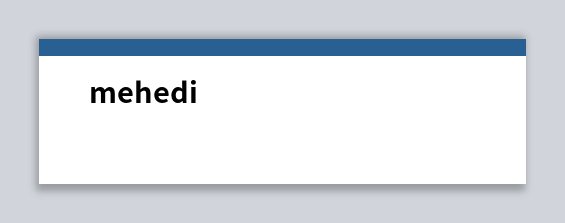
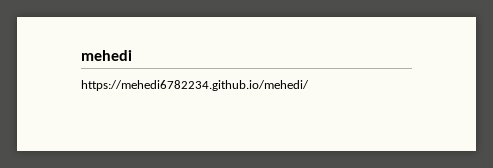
(198, 91) none -> [81,80,309,91] // https://mehedi6782234.github.io/mehedi/

